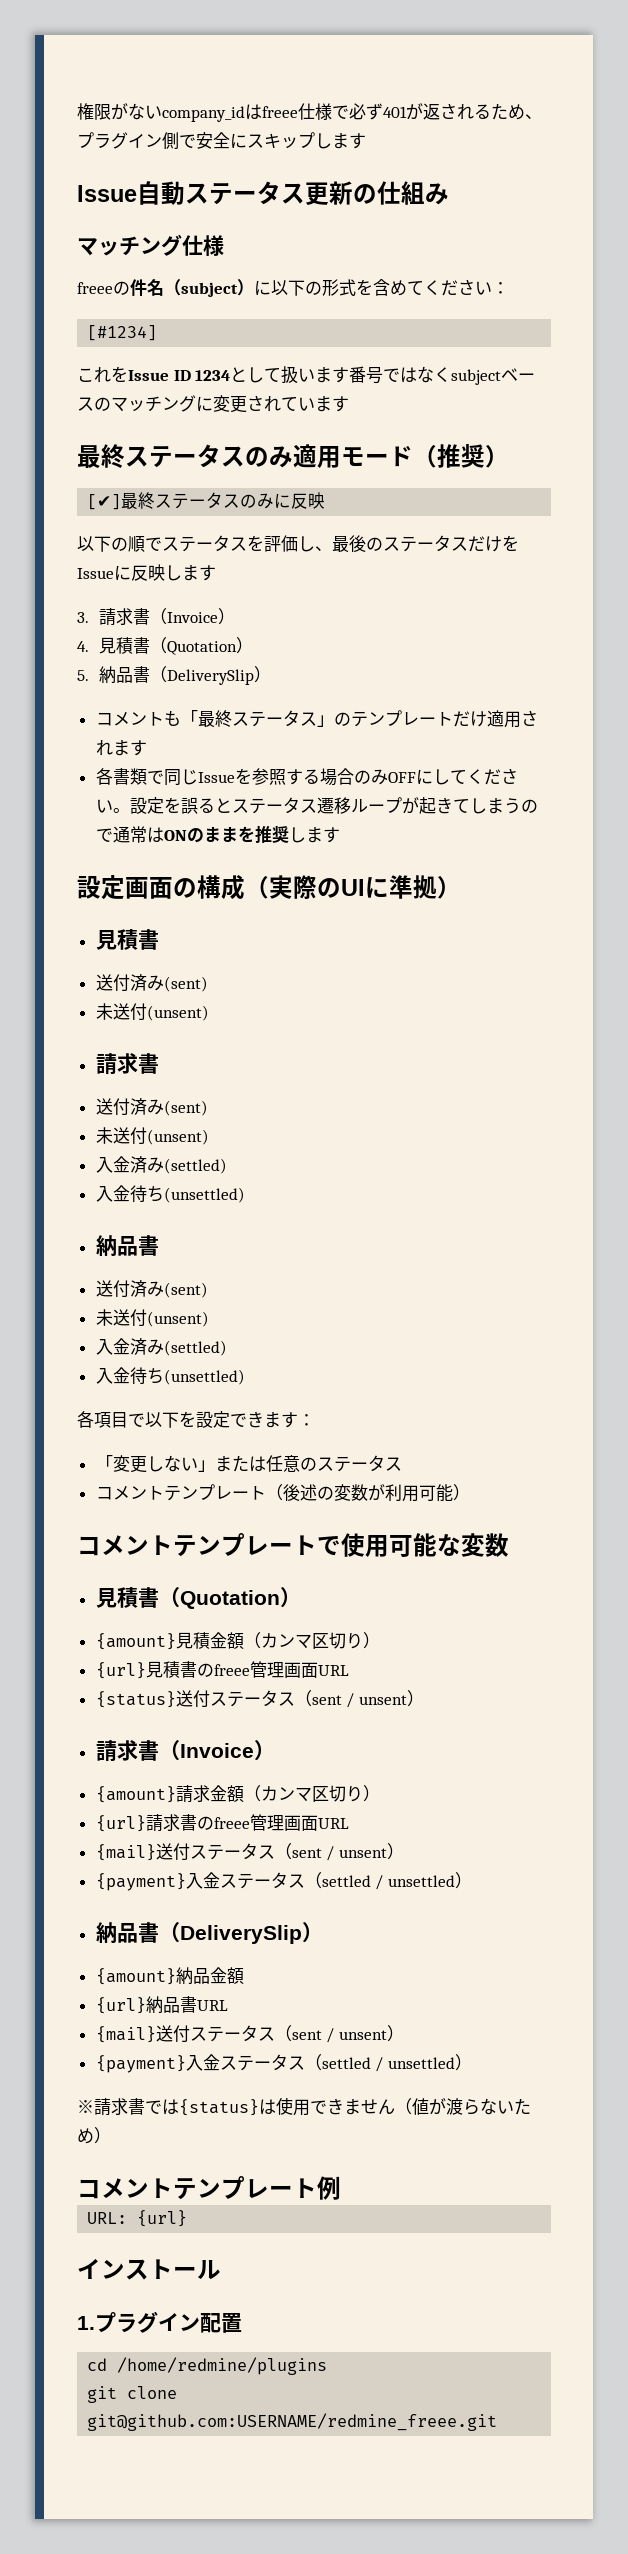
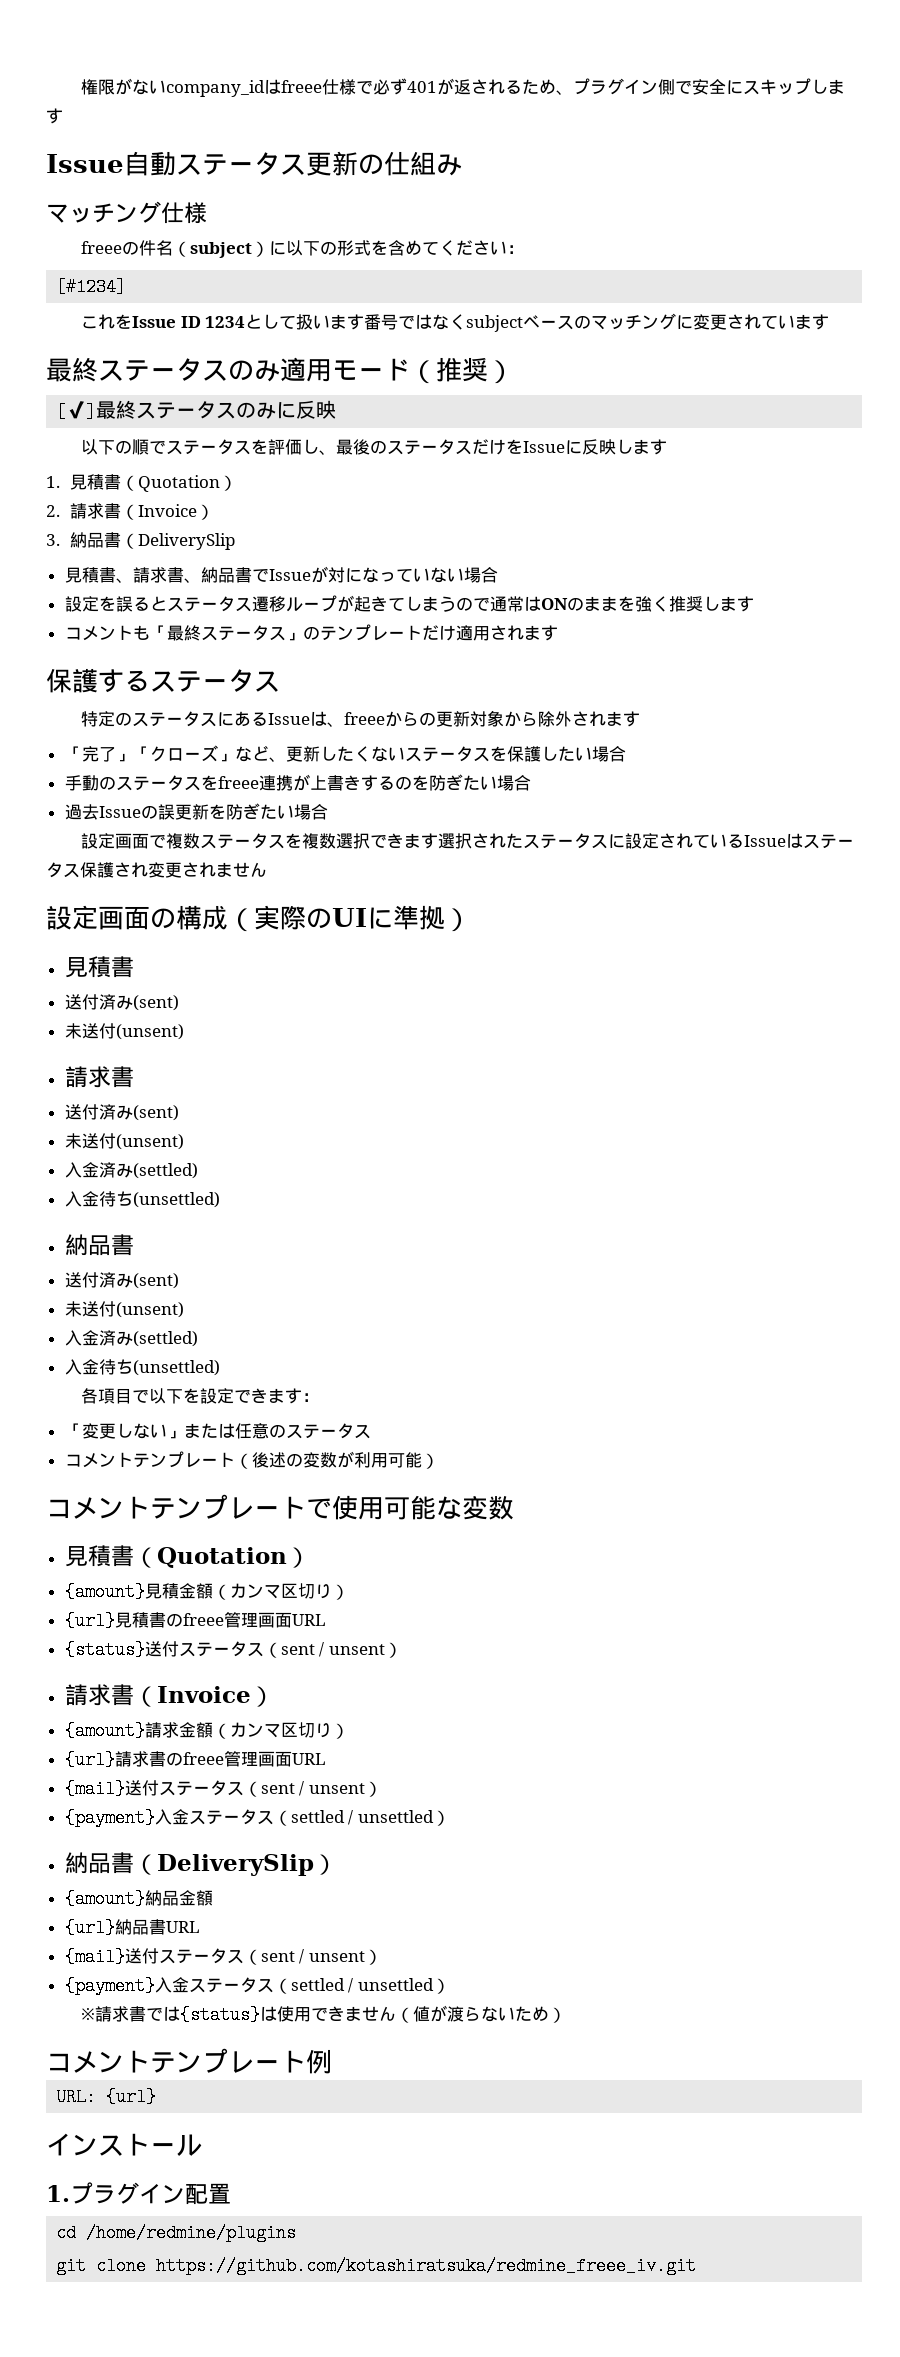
[77,608,235,626] [77,637,253,655] [77,666,271,685] [95,710,538,728] [95,740,147,756] [95,768,518,786] [95,799,130,813] 3.請求書（Invoice） // 4.見積書（Quotation） // 5.納品書（DeliverySlip） // コメントも「最終ステータス」のテンプレートだけ適用されます // 各書類で同じIssueを参照する場合のみOFFにしてください。 -> [46,474,238,492] [46,503,215,520] [46,532,236,550] [64,566,498,583] 1.見積書（Quotation） // 2.請求書（Invoice） // 3.納品書（DeliverySlip // 見積書、請求書、納品書でIssueが対になっていない場合 //
(255, 834) none -> [634,596,669,612] 強く
(340, 835) none -> [64,624,558,641] [46,668,280,693] [81,710,641,727] [64,745,626,762] [64,774,531,791] [64,803,328,820] [81,833,855,849] [46,862,267,878] // コメントも「最終ステータス」のテンプレートだけ適用されます // 保護するステータス // 特定のステータスにあるIssueは、freeeからの更新対象から除外されます // 「完了」「クローズ」など、更新したくないステータスを保護したい場合 // 手動のステータスをfreee連携が上書きするのを防ぎたい場合 // 過去Issueの誤更新を防ぎたい場合 // 設定画面で複数ステータスを複数選択できます選択されたステータスに設定されているIssueはステータス保護され変更されません
[87,2413,498,2431] git@github.com:USERNAME/redmine_freee.git -> [156,2257,697,2275] https://github.com/kotashiratsuka/redmine_freee_iv.git

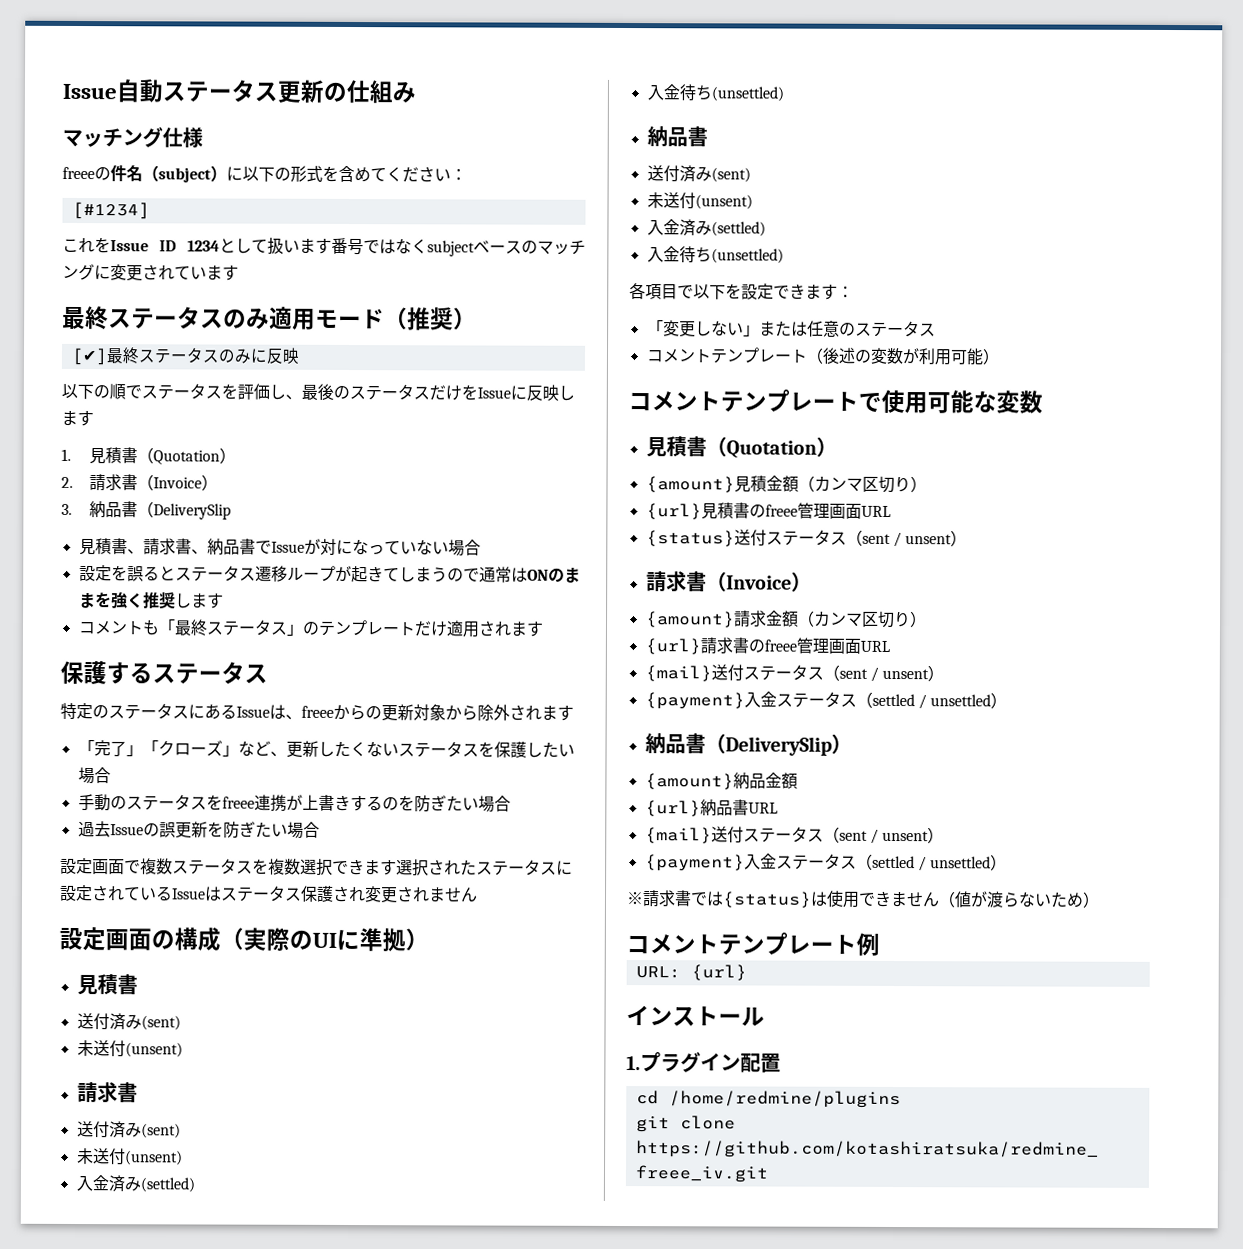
[81,78,846,97] [46,108,63,124] 権限がないcompany_idはfreee仕様で必ず401が返されるため、プラグイン側で安全にスキップします // -> (62, 91) none

